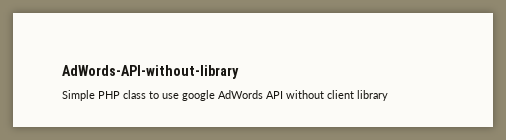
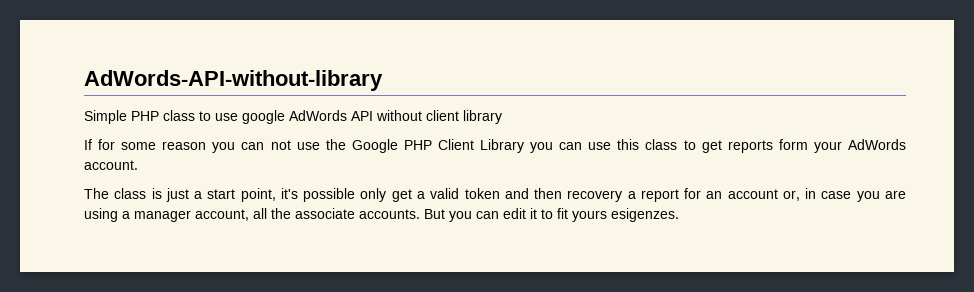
(388, 95) none -> [84,139,906,153] [84,160,138,170] [84,188,906,202] [84,208,679,222] // If for some reason you can not use the Google PHP Client Library you can use this class to get reports form your AdWords account. // The class is just a start point, it's possible only get a valid token and then recovery a report for an account or, in case you are using a manager account, all the associate accounts. But you can edit it to fit yours esigenzes.

